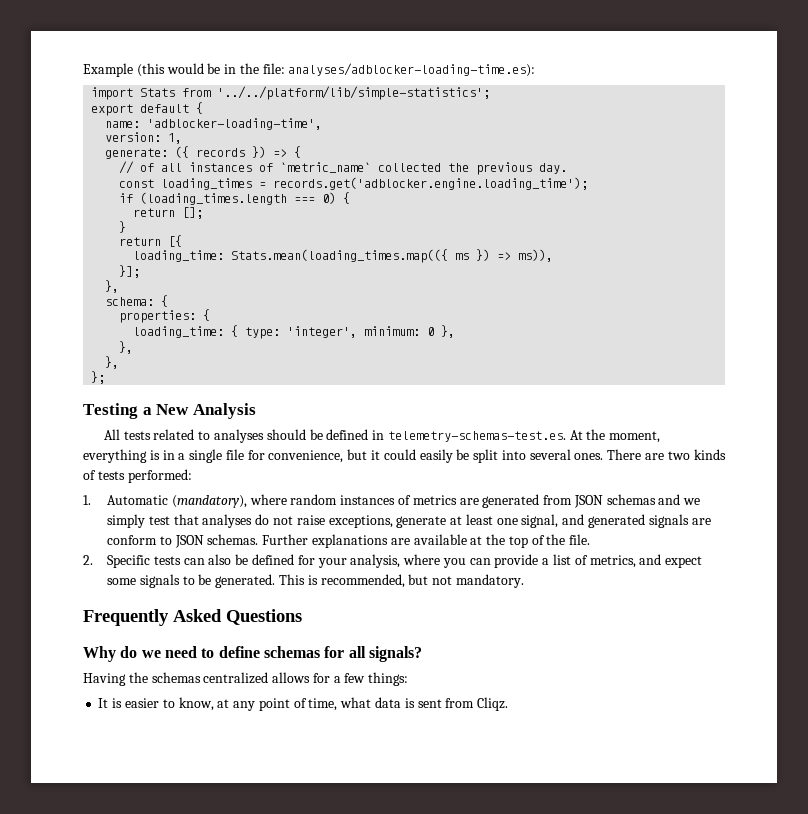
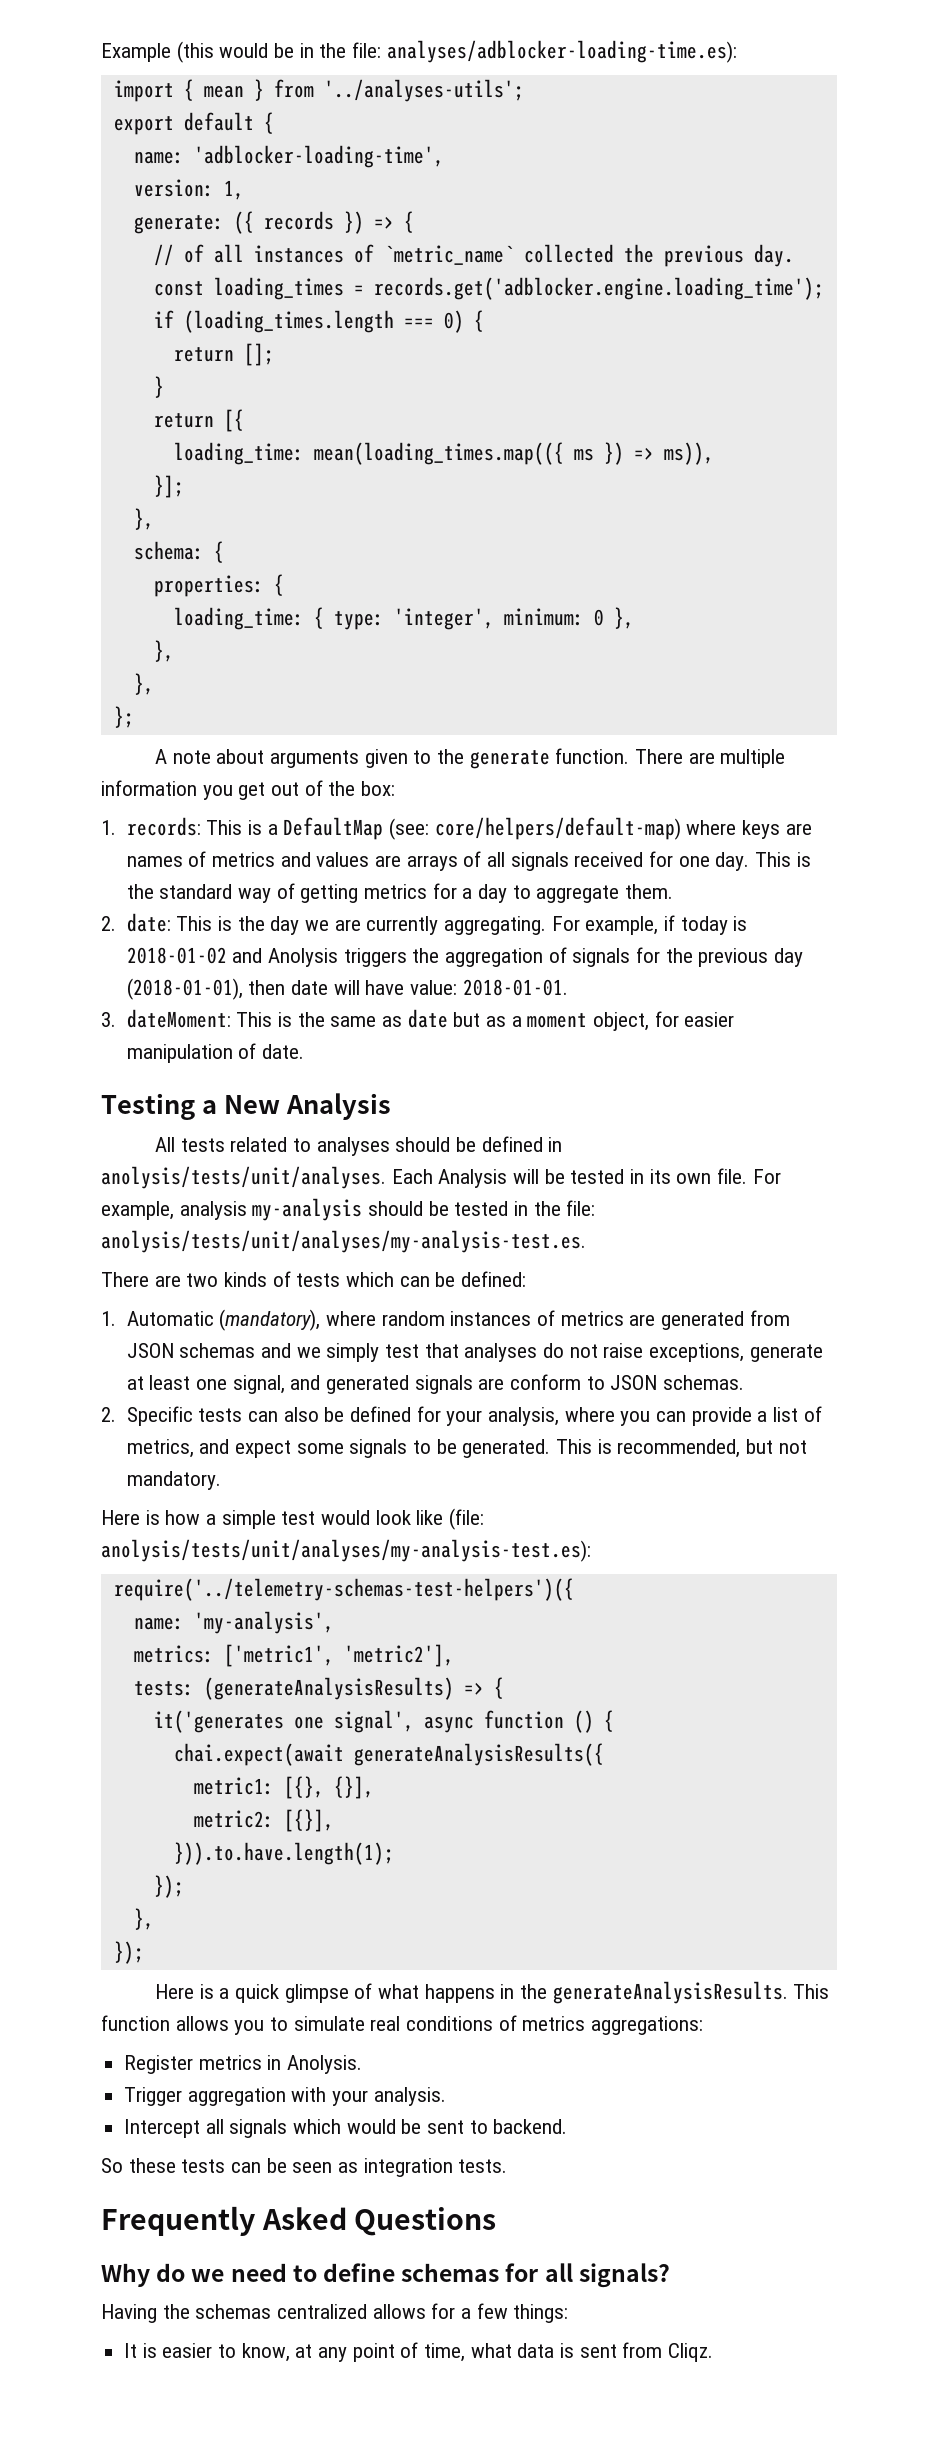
[140,86,491,100] Stats from '../../platform/lib/simple-statistics'; -> [183,79,524,102] { mean } from '../analyses-utils';
[231,249,449,263] Stats.mean(loading_times.map(({ -> [313,442,564,465] mean(loading_times.map(({
(106, 377) none -> [155,748,786,769] [101,780,396,800] [101,817,812,840] [126,851,811,871] [126,883,673,903] [101,913,748,935] [126,947,803,967] [126,978,568,1000] [101,1009,735,1031] [126,1043,304,1063] // A note about arguments given to the generate function. There are multiple information you get out of the box: // 1. records: This is a DefaultMap (see: core/helpers/default-map) where keys are names of metrics and values are arrays of all signals received for one day. This is the standard way of getting metrics for a day to aggregate them. // 2. date: This is the day we are currently aggregating. For example, if today is 2018-01-02 and Anolysis triggers the aggregation of signals for the previous day (2018-01-01), then date will have value: 2018-01-01. // 3. dateMoment: This is the same as date but as a moment object, for easier manipulation of date.
[387,429,661,443] [83,449,604,463] telemetry-schemas-test.es. At the moment, everything is in a single file for convenience, but it could easily be split into several ones. -> [101,1166,781,1189] [101,1198,596,1221] [101,1230,586,1253] anolysis/tests/unit/analyses. Each Analysis will be tested in its own file. For example, analysis my-analysis should be tested in the file: anolysis/tests/unit/analyses/my-analysis-test.es. //
[127,469,192,483] performed: -> [346,1271,527,1287] which can be defined:
[262,534,591,548] Further explanations are available at the top of the file. -> (744, 1382) none
(524, 581) none -> [101,1508,485,1530] [101,1539,591,1562] [113,1578,574,1601] [133,1611,334,1634] [133,1644,454,1667] [133,1677,504,1700] [153,1710,614,1733] [173,1743,604,1766] [193,1776,374,1799] [193,1809,334,1832] [173,1842,394,1865] [153,1875,184,1898] [133,1908,154,1930] [113,1941,144,1964] [155,1981,830,2004] [101,2015,704,2035] [124,2055,363,2074] [124,2087,446,2106] [124,2119,568,2138] [101,2158,508,2177] // Here is how a simple test would look like (file: anolysis/tests/unit/analyses/my-analysis-test.es): // require('../telemetry-schemas-test-helpers')({ // name: 'my-analysis', // metrics: ['metric1', 'metric2'], // tests: (generateAnalysisResults) => { // it('generates one signal', async function () { // chai.expect(await generateAnalysisResults({ // metric1: [{}, {}], // metric2: [{}], // })).to.have.length(1); // }); // }, // }); // Here is a quick glimpse of what happens in the generateAnalysisResults. This function allows you to simulate real conditions of metrics aggregations: // Register metrics in Anolysis. // Trigger aggregation with your analysis. // Intercept all signals which would be sent to backend. // So these tests can be seen as integration tests.

